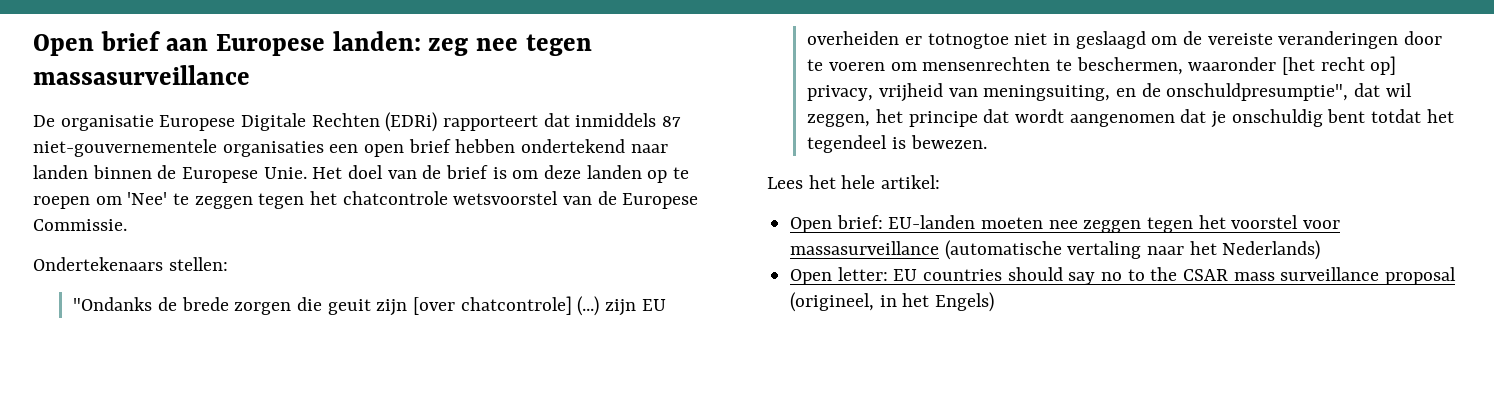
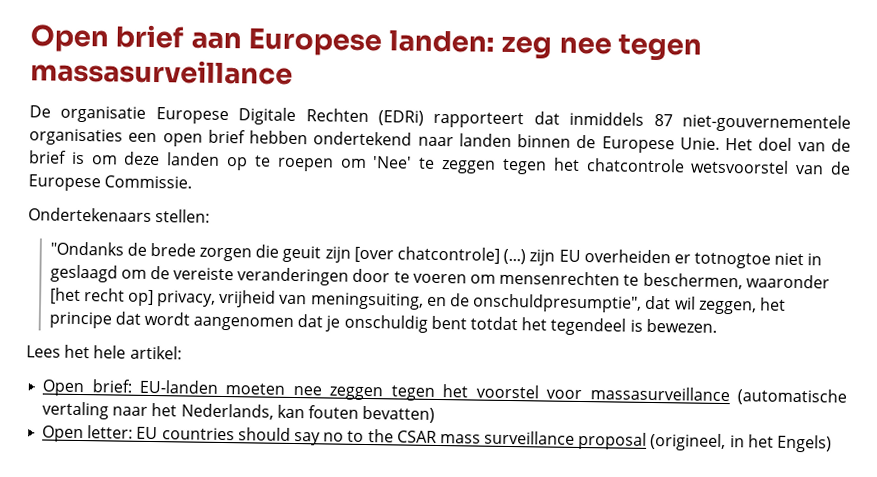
[1222,240,1321,260] Nederlands) -> [180,403,436,423] Nederlands, kan fouten bevatten)

